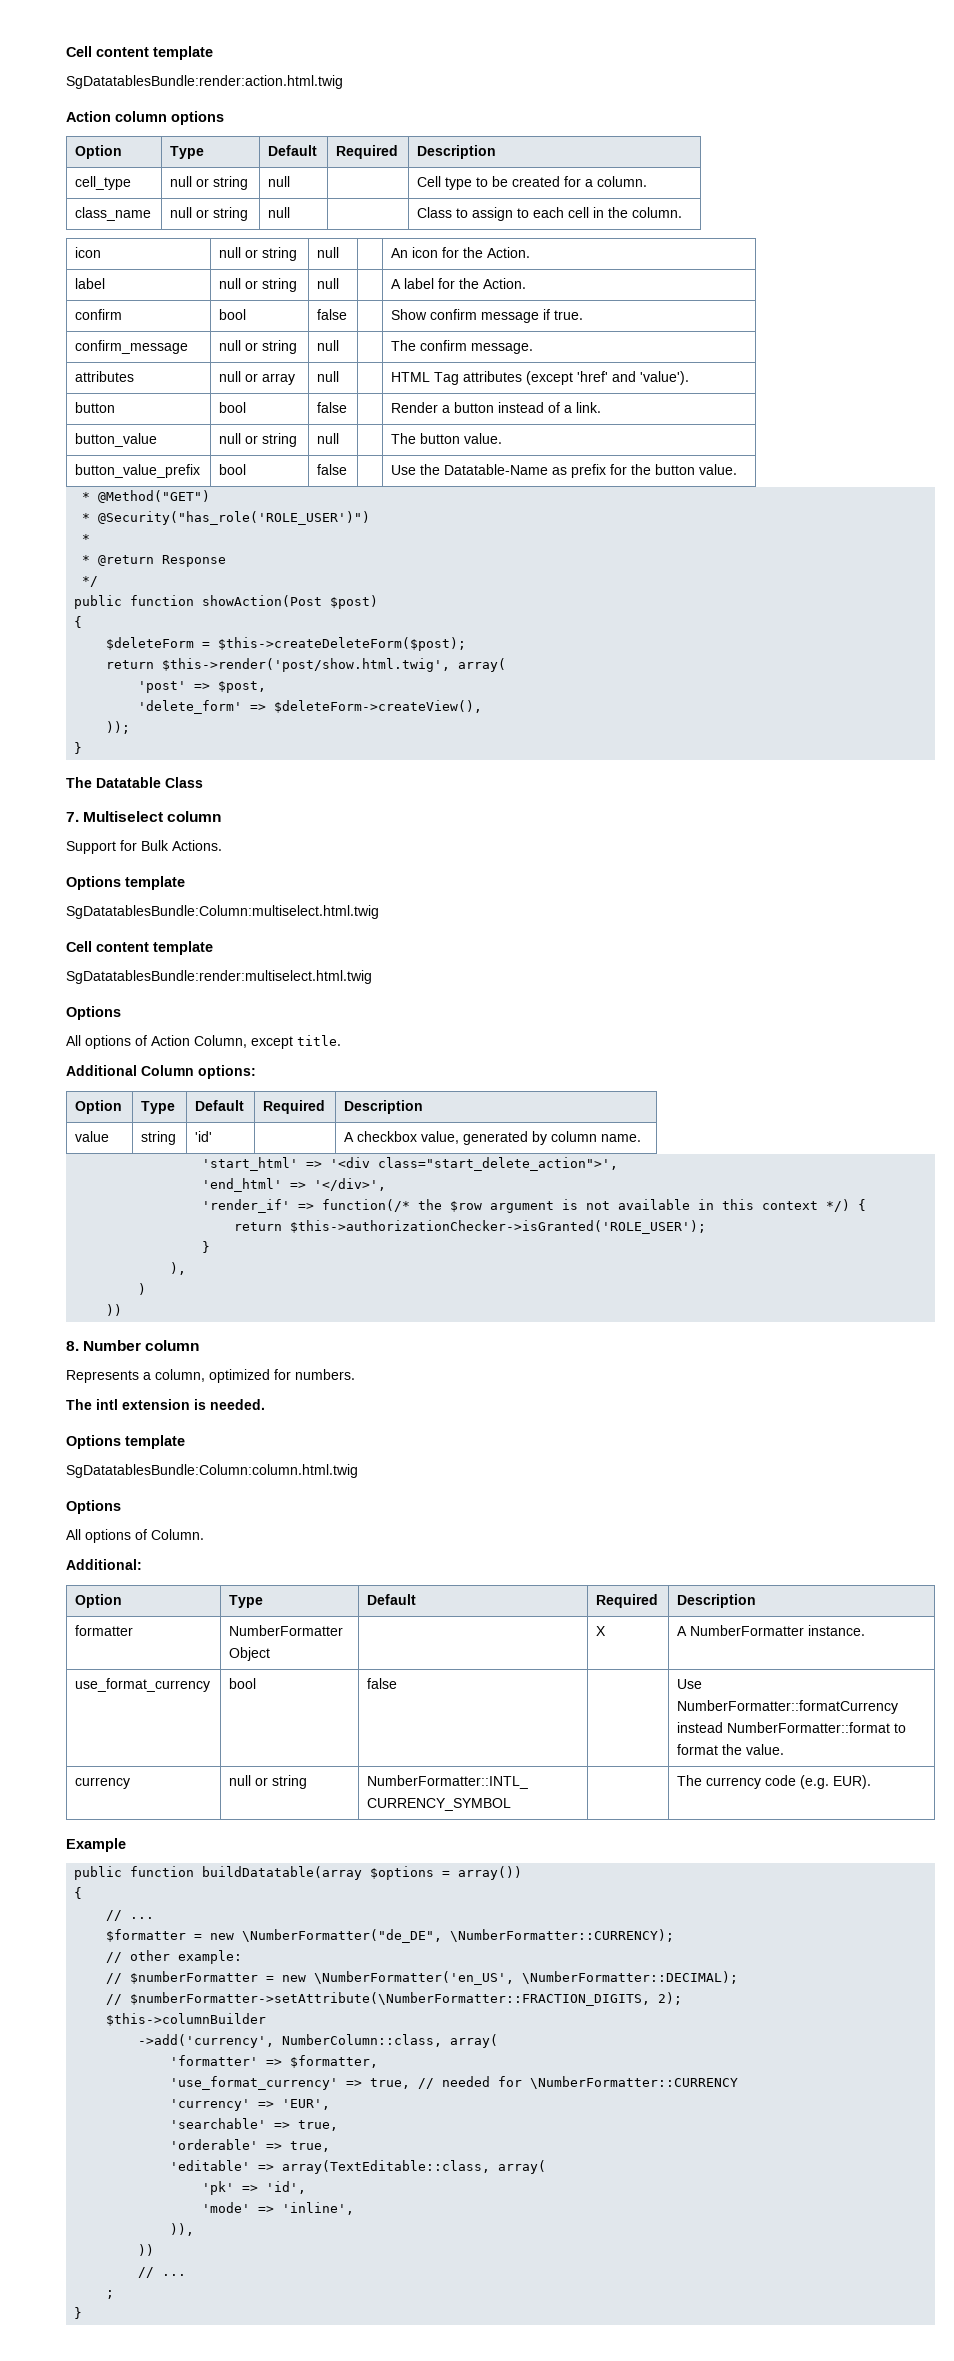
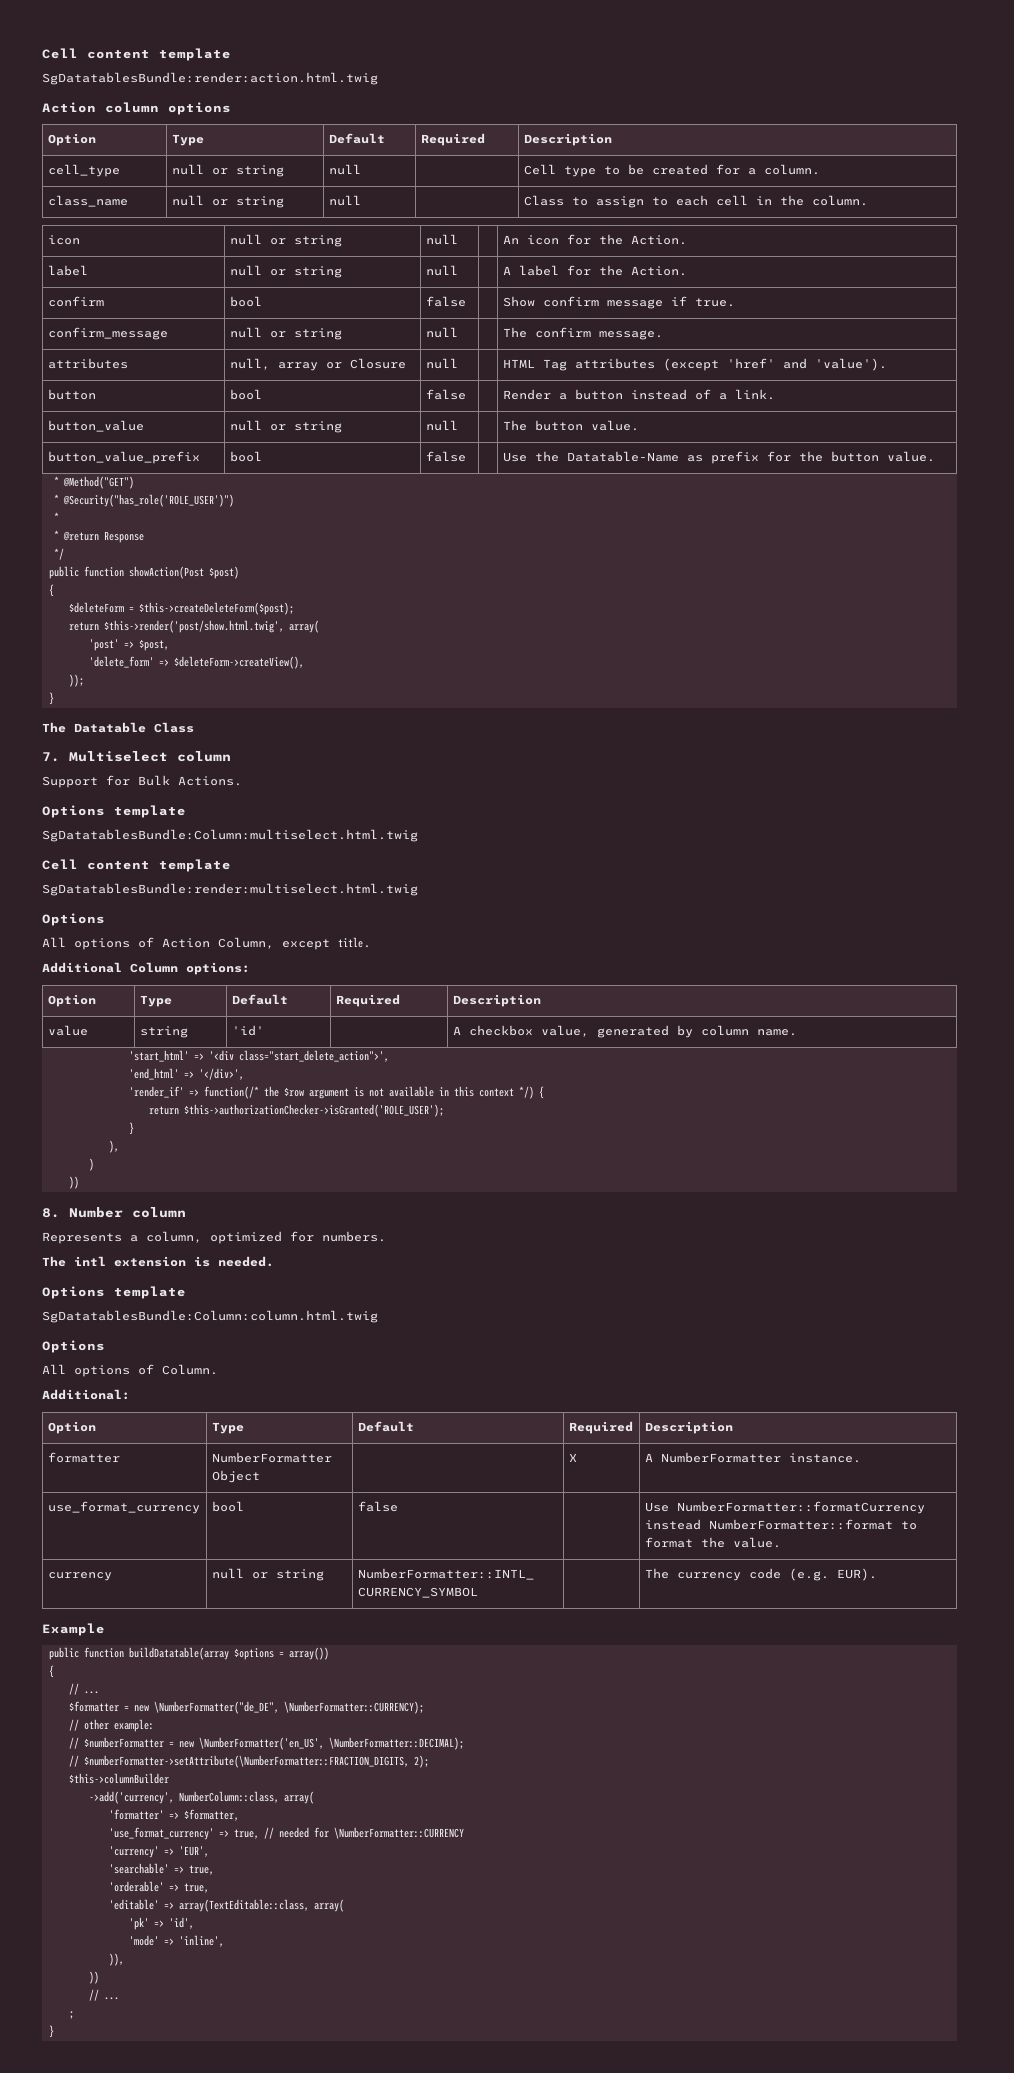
[219,371,296,385] null or array -> [229,358,406,371] null, array or Closure

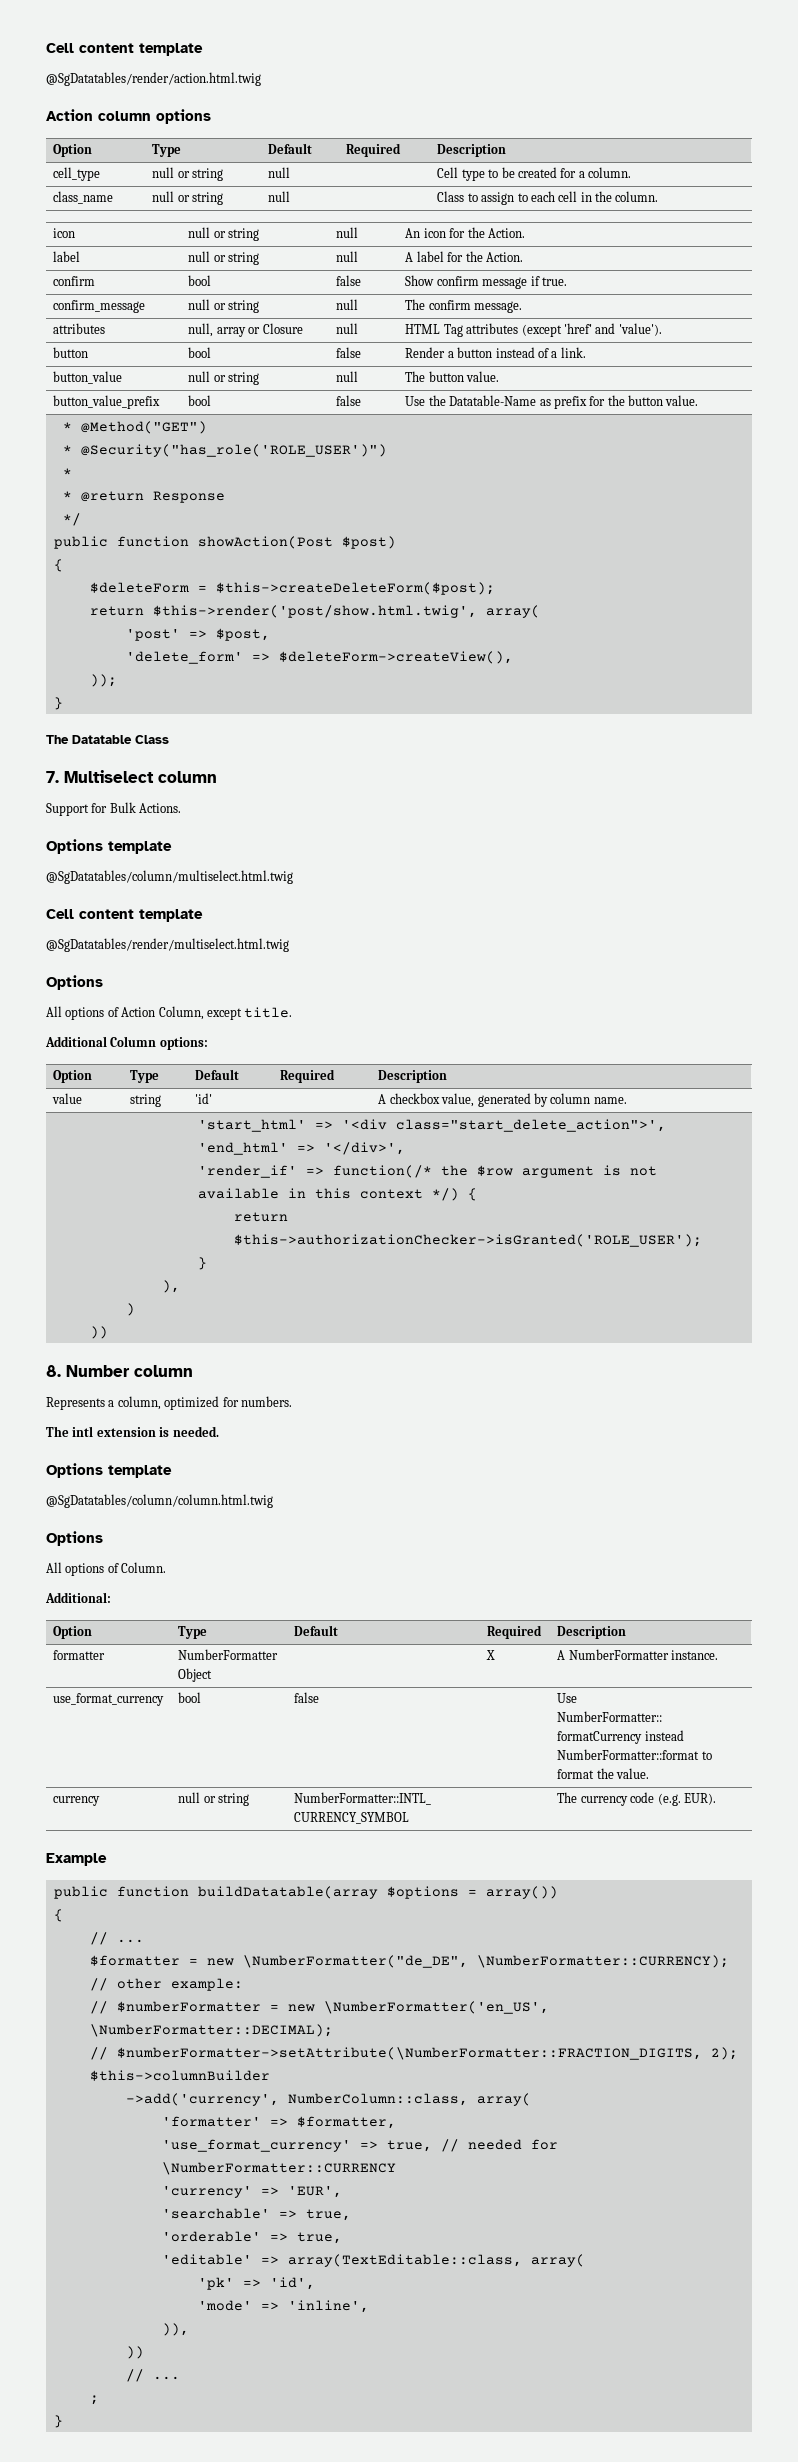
[42,48,231,61] [42,72,378,85] Cell content template // SgDatatablesBundle:render:action.html.twig -> [46,43,203,56] [46,72,261,86] Cell content template // @SgDatatables/render/action.html.twig
[42,829,418,842] [42,859,231,872] [42,883,418,896] SgDatatablesBundle:Column:multiselect.html.twig // Cell content template // SgDatatablesBundle:render:multiselect.html.twig -> [46,870,293,884] [46,909,203,922] [46,938,289,952] @SgDatatables/column/multiselect.html.twig // Cell content template // @SgDatatables/render/multiselect.html.twig
[42,1310,378,1323] SgDatatablesBundle:Column:column.html.twig -> [46,1494,273,1508] @SgDatatables/column/column.html.twig

